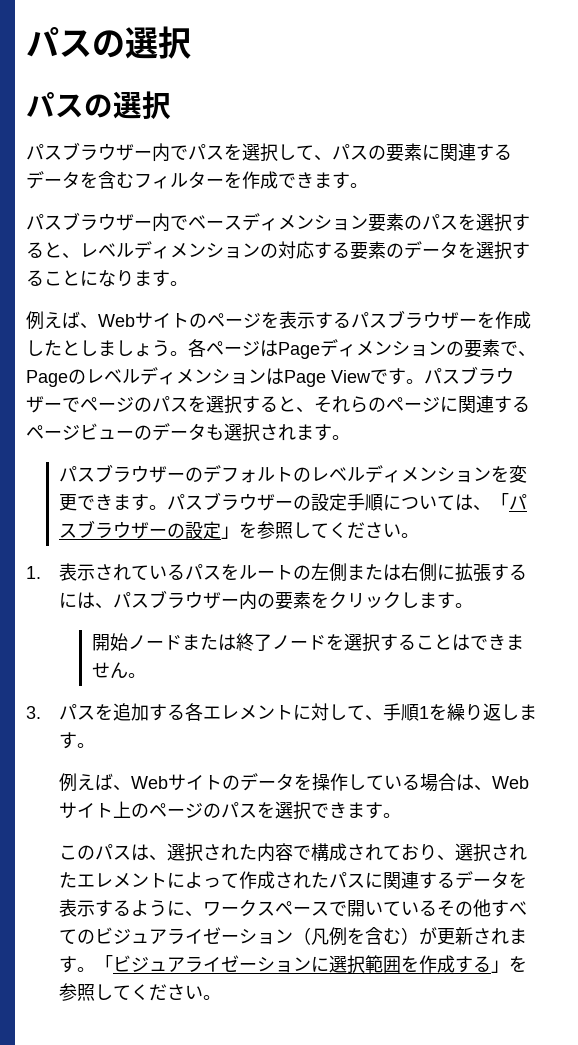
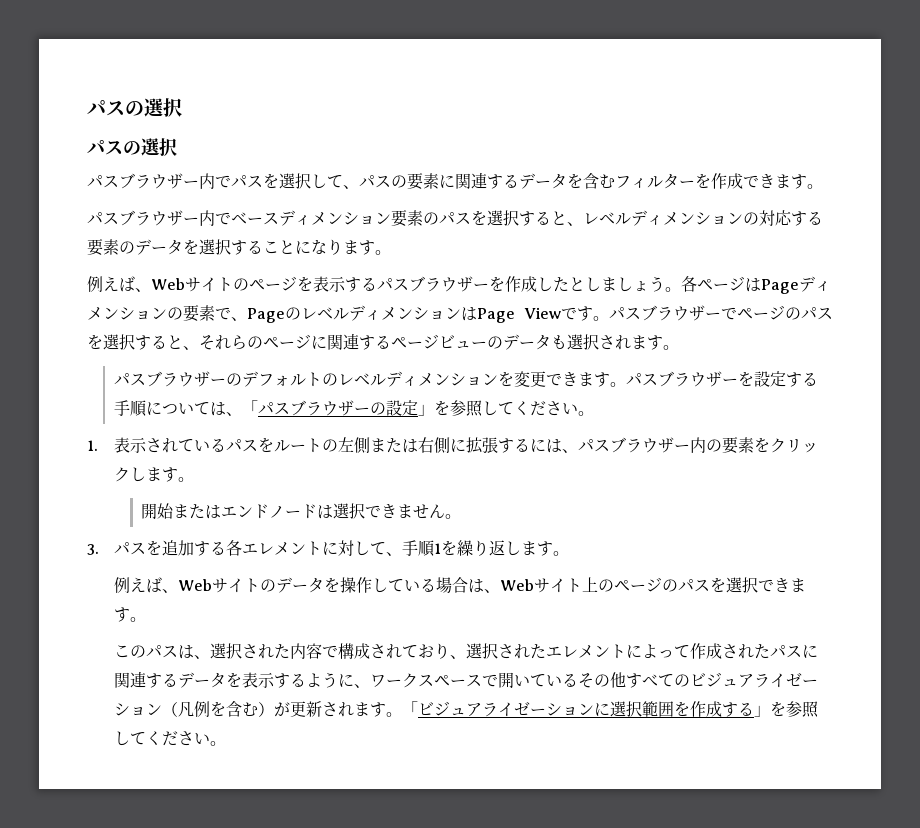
[292,493,347,511] の設定 -> [738,371,819,387] を設定する
[127,633,470,652] ノードまたは終了ノードを選択することは -> [173,503,366,519] またはエンドノードは選択

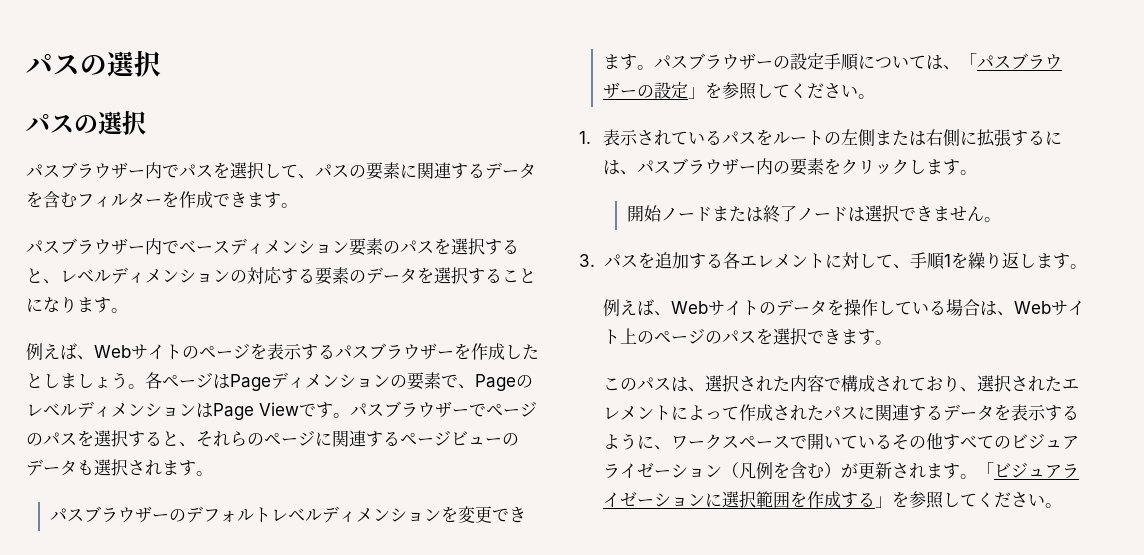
[322,373,339,386] の -> (271, 515) none
[738,371,819,387] を設定する -> [772,53,824,70] の設定
[173,504,270,519] またはエンド -> [660,205,797,223] ノードまたは終了

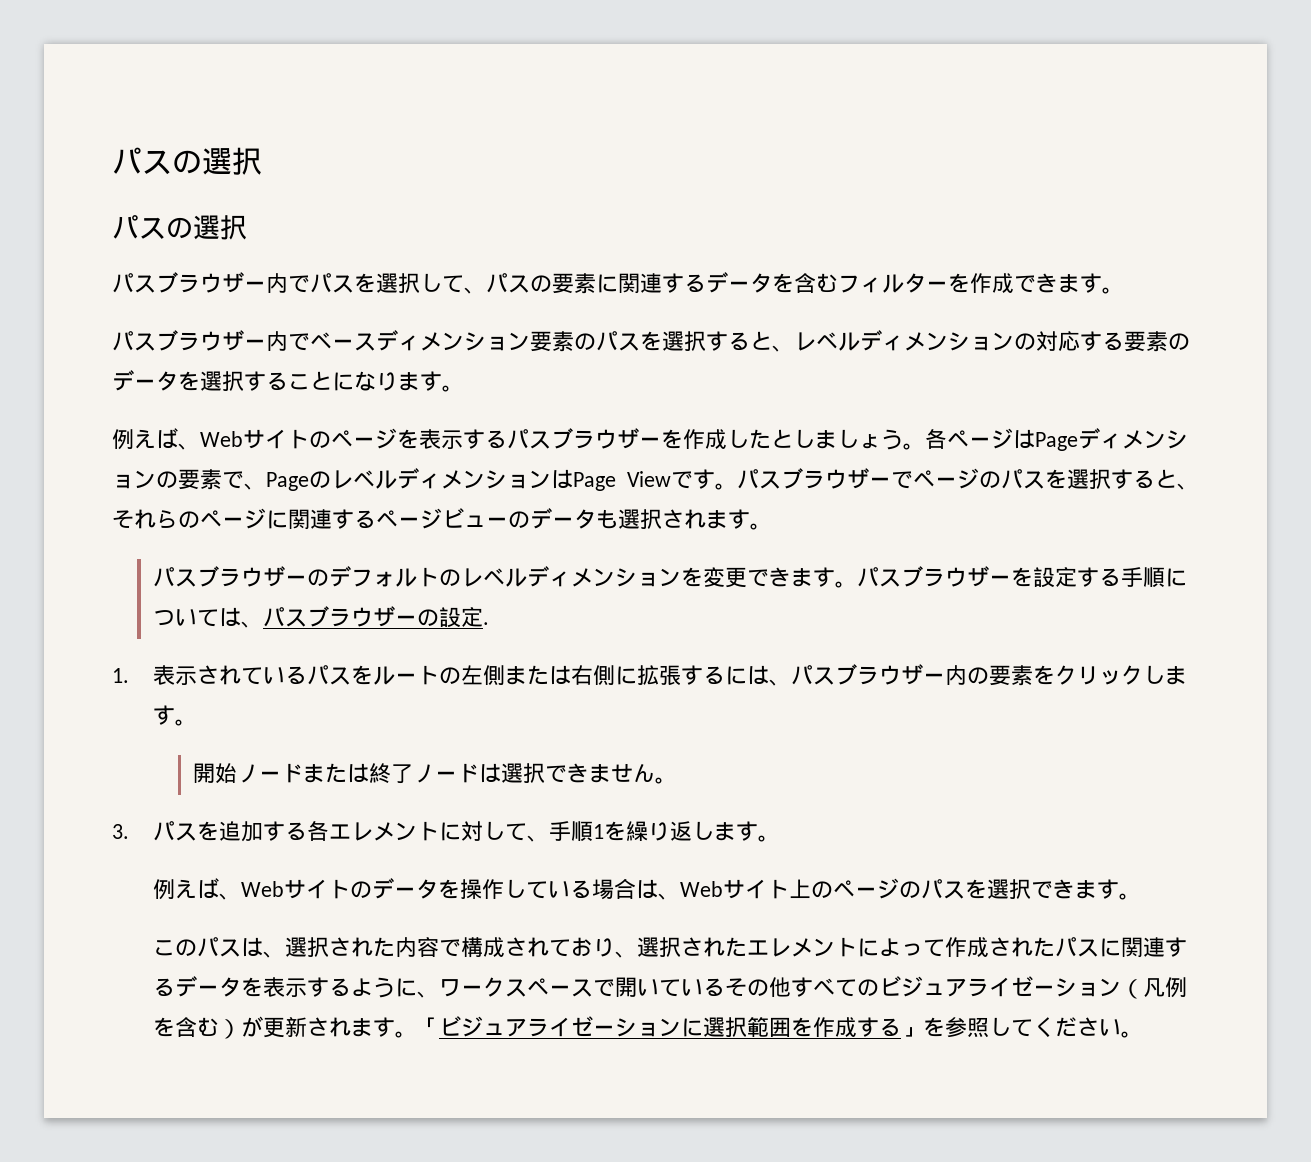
(271, 515) none -> [438,569,461,586] の
[772,53,824,70] の設定 -> [1010,567,1121,588] を設定する
[959,53,1062,70] [602,82,875,100] 「パスブラウザーの設定」を参照してください。 -> [262,606,489,628] パスブラウザーの設定.

